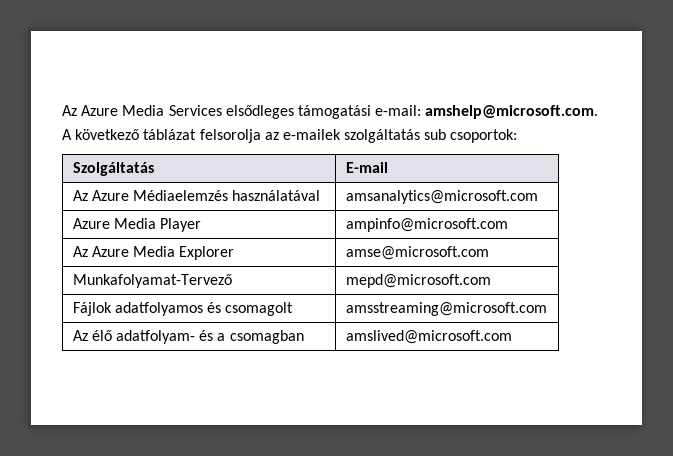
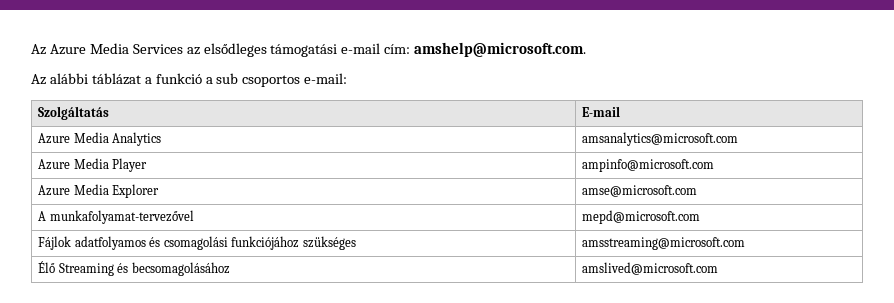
(222, 110) none -> [186,47,200,55] az
[375,105,422,116] e-mail: -> [341,43,411,54] e-mail cím:
[62,129,518,143] [72,162,154,176] [345,162,388,173] [72,190,321,201] A következő táblázat felsorolja az e-mailek szolgáltatás sub csoportok: // Szolgáltatás | E-mail // Az Azure Médiaelemzés használatával -> [31,73,348,87] [37,106,109,120] [581,106,620,117] [37,132,162,146] Az alábbi táblázat a funkció a sub csoportos e-mail: // Szolgáltatás | E-mail // Azure Media Analytics
[72,246,88,257] Az -> (714, 165) none
[72,274,232,288] Munkafolyamat-Tervező -> [37,210,194,224] A munkafolyamat-tervezővel
[225,302,294,316] [345,302,547,316] [72,330,304,344] csomagolt | amsstreaming@microsoft.com // Az élő adatfolyam- és a csomagban -> [163,236,356,250] [581,237,745,250] [37,261,230,276] csomagolási funkciójához szükséges | amsstreaming@microsoft.com // Élő Streaming és becsomagolásához

